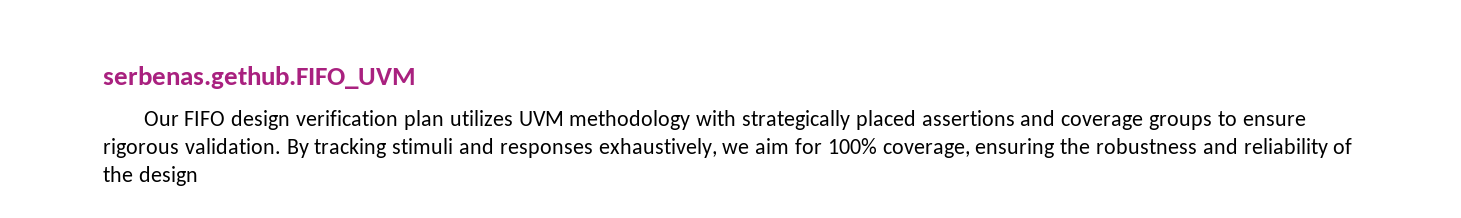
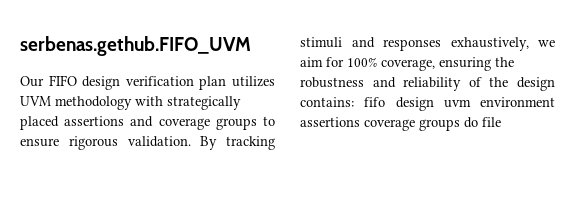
(198, 176) none -> [300,97,555,111] [300,117,501,131] contains: fifo design uvm environment assertions coverage groups do file

